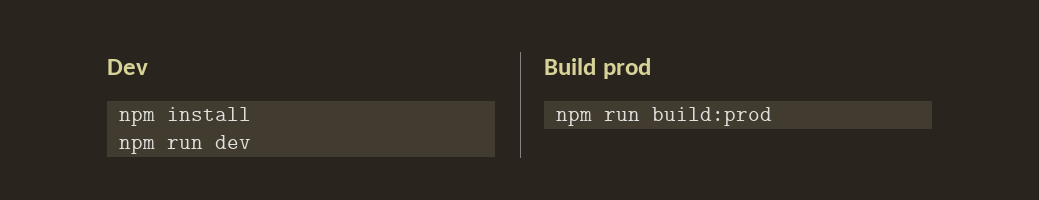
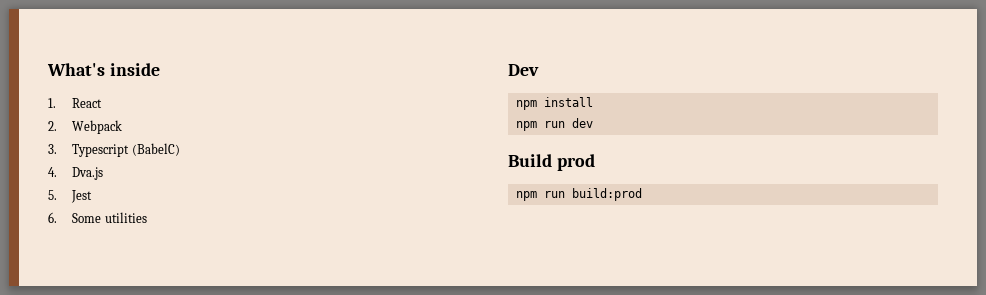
(107, 67) none -> [47,63,160,76] [48,98,103,108] [48,120,123,134] [48,143,180,157] [48,167,104,180] [48,190,93,203] [48,212,147,223] What's inside // 1. React // 2. Webpack // 3. Typescript (BabelC) // 4. Dva.js // 5. Jest // 6. Some utilities //

